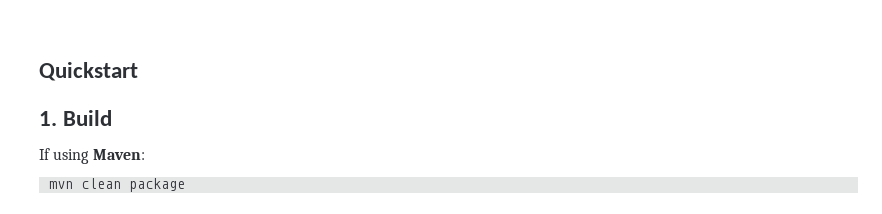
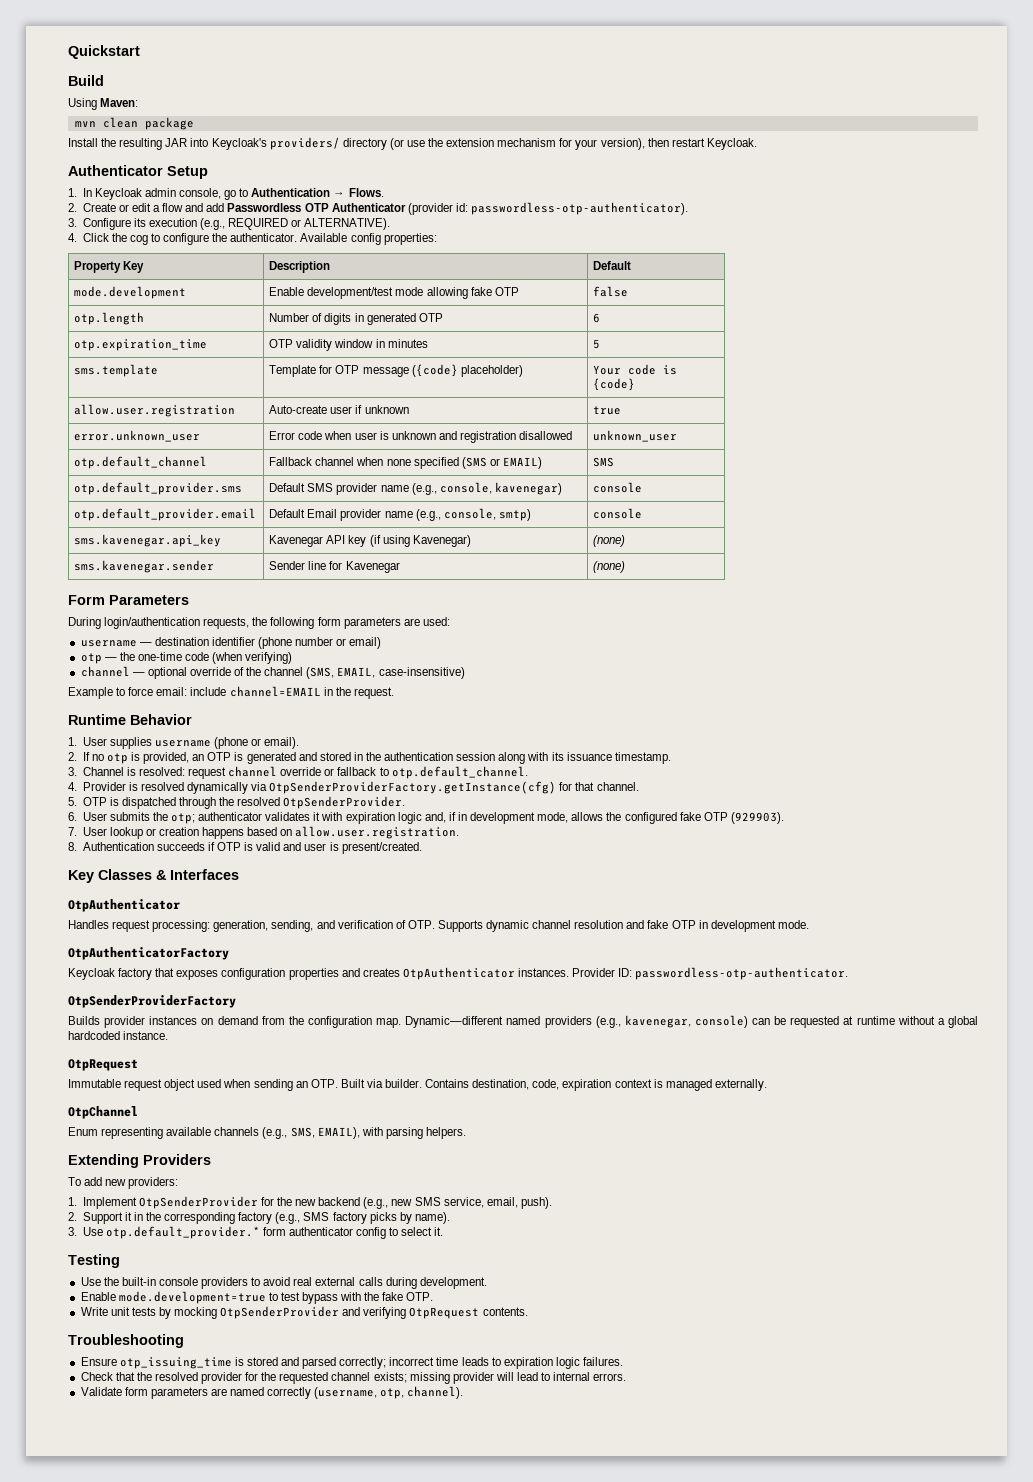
[39,111,57,126] 1. -> (140, 52) none
[39,148,90,164] If using -> [68,98,97,110] Using
(185, 185) none -> [68,137,757,150] [68,165,208,179] [68,188,384,200] [68,202,689,215] [68,218,391,230] [68,233,437,245] [74,261,145,273] [269,261,331,273] [593,261,632,270] [74,286,187,299] [269,287,519,299] [593,286,629,297] [74,312,145,325] [269,313,443,325] [593,313,601,323] [74,339,208,351] [269,339,428,351] [593,339,601,349] [74,364,159,377] [269,364,523,377] [593,364,678,375] [593,378,636,391] [74,404,236,417] [269,405,409,414] [593,406,622,415] [74,430,201,442] [269,431,573,443] [593,430,678,442] [74,456,208,469] [269,457,542,469] [593,457,615,467] [74,482,243,495] [269,482,562,495] [593,482,643,493] [74,508,257,521] [269,508,531,521] [593,508,643,519] [74,534,222,547] [269,535,471,547] [593,535,626,547] [74,560,215,573] [269,561,400,573] [593,561,626,573] [68,595,189,605] [68,617,450,629] [80,637,382,649] [80,652,293,664] [80,666,465,679] [68,686,394,699] [68,714,192,725] [68,737,300,749] [68,752,671,764] [68,766,528,779] [68,781,639,794] [68,796,406,809] [68,812,784,824] [68,826,460,839] [68,842,422,854] [68,869,239,883] [68,899,180,912] [68,920,809,932] [68,947,229,960] [68,967,849,980] [68,995,236,1008] [68,1015,978,1028] [68,1031,169,1040] [68,1059,138,1071] [68,1079,767,1091] [68,1106,138,1119] [68,1127,466,1139] [68,1154,211,1168] [68,1177,179,1189] [68,1196,552,1209] [68,1212,450,1224] [68,1226,444,1239] [68,1254,120,1268] [80,1277,487,1289] [80,1291,434,1304] [80,1306,528,1319] [68,1334,184,1348] [80,1357,624,1369] [80,1372,627,1384] [80,1386,464,1399] // Install the resulting JAR into Keycloak's providers/ directory (or use the extension mechanism for your version), then restart Keycloak. // Authenticator Setup // 1. In Keycloak admin console, go to Authentication → Flows. // 2. Create or edit a flow and add Passwordless OTP Authenticator (provider id: passwordless-otp-authenticator). // 3. Configure its execution (e.g., REQUIRED or ALTERNATIVE). // 4. Click the cog to configure the authenticator. Available config properties: // Property Key | Description | Default // mode.development | Enable development/test mode allowing fake OTP | false // otp.length | Number of digits in generated OTP | 6 // otp.expiration_time | OTP validity window in minutes | 5 // sms.template | Template for OTP message ({code} placeholder) | Your code is {code} // allow.user.registration | Auto-create user if unknown | true // error.unknown_user | Error code when user is unknown and registration disallowed | unknown_user // otp.default_channel | Fallback channel when none specified (SMS or EMAIL) | SMS // otp.default_provider.sms | Default SMS provider name (e.g., console, kavenegar) | console // otp.default_provider.email | Default Email provider name (e.g., console, smtp) | console // sms.kavenegar.api_key | Kavenegar API key (if using Kavenegar) | (none) // sms.kavenegar.sender | Sender line for Kavenegar | (none) // Form Parameters // During login/authentication requests, the following form parameters are used: // username — destination identifier (phone number or email) // otp — the one-time code (when verifying) // channel — optional override of the channel (SMS, EMAIL, case-insensitive) // Example to force email: include channel=EMAIL in the request. // Runtime Behavior // 1. User supplies username (phone or email). // 2. If no otp is provided, an OTP is generated and stored in the authentication session along with its issuance timestamp. // 3. Channel is resolved: request channel override or fallback to otp.default_channel. // 4. Provider is resolved dynamically via OtpSenderProviderFactory.getInstance(cfg) for that channel. // 5. OTP is dispatched through the resolved OtpSenderProvider. // 6. User submits the otp; authenticator validates it with expiration logic and, if in development mode, allows the configured fake OTP (929903). // 7. User lookup or creation happens based on allow.user.registration. // 8. Authentication succeeds if OTP is valid and user is present/created. // Key Classes & Interfaces // OtpAuthenticator // Handles request processing: generation, sending, and verification of OTP. Supports dynamic channel resolution and fake OTP in development mode. // OtpAuthenticatorFactory // Keycloak factory that exposes configuration properties and creates OtpAuthenticator instances. Provider ID: passwordless-otp-authenticator. // OtpSenderProviderFactory // Builds provider instances on demand from the configuration map. Dynamic—different named providers (e.g., kavenegar, console) can be requested at runtime without a global hardcoded instance. // OtpRequest // Immutable request object used when sending an OTP. Built via builder. Contains destination, code, expiration context is managed externally. // OtpChannel // Enum representing available channels (e.g., SMS, EMAIL), with parsing helpers. // Extending Providers // To add new providers: // 1. Implement OtpSenderProvider for the new backend (e.g., new SMS service, email, push). // 2. Support it in the corresponding factory (e.g., SMS factory picks by name). // 3. Use otp.default_provider.* form authenticator config to select it. // Testing // Use the built-in console providers to avoid real external calls during development. // Enable mode.development=true to test bypass with the fake OTP. // Write unit tests by mocking OtpSenderProvider and verifying OtpRequest contents. // Troubleshooting // Ensure otp_issuing_time is stored and parsed correctly; incorrect time leads to expiration logic failures. // Check that the resolved provider for the requested channel exists; missing provider will lead to internal errors. // Validate form parameters are named correctly (username, otp, channel).

